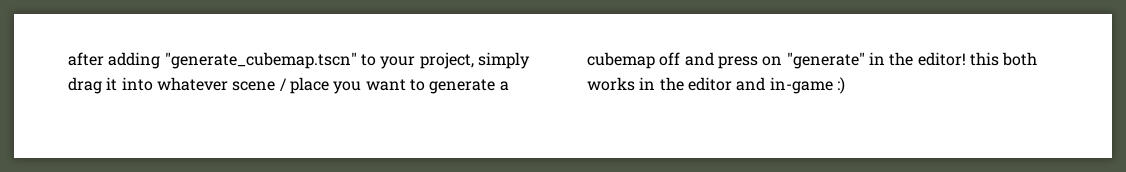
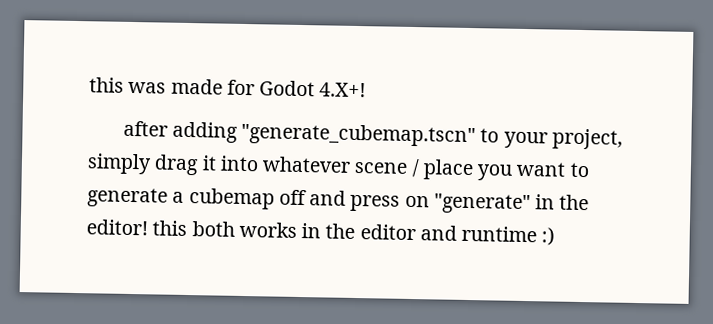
(68, 59) none -> [89,77,367,98] this was made for Godot 4.X+! //
[769,77,833,94] in-game -> [461,225,538,243] runtime

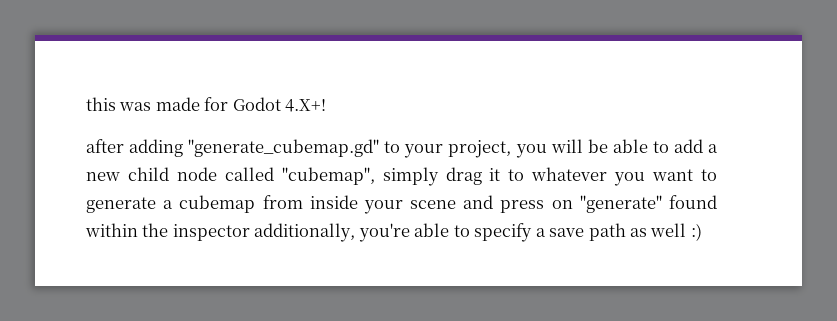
[241,122,477,148] "generate_cubemap.tscn" -> [188,139,380,157] "generate_cubemap.gd"
[87,153,474,181] simply drag it into whatever scene / place -> [515,139,718,158] [86,167,608,186] you will be able to add a new child node called "cubemap", simply drag it to whatever
[278,189,590,215] [86,219,538,243] off and press on "generate" in the editor! this both works in the editor and runtime -> [262,195,717,214] [85,223,687,242] from inside your scene and press on "generate" found within the inspector additionally, you're able to specify a save path as well

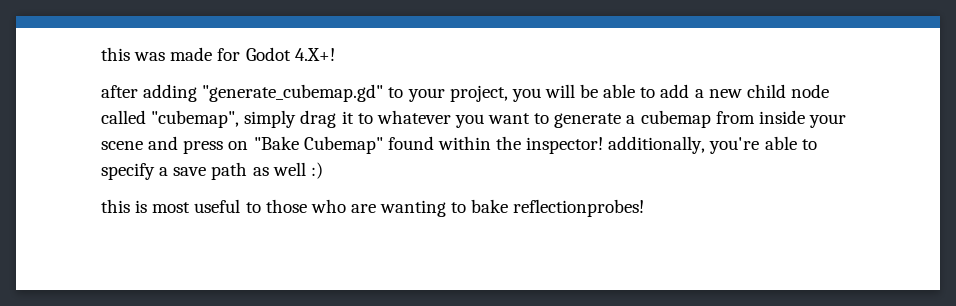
[579,195,662,213] "generate" -> [253,136,383,154] "Bake Cubemap"
[172,224,250,241] inspector -> [526,137,604,154] inspector!
(702, 232) none -> [101,199,645,217] // this is most useful to those who are wanting to bake reflectionprobes!

